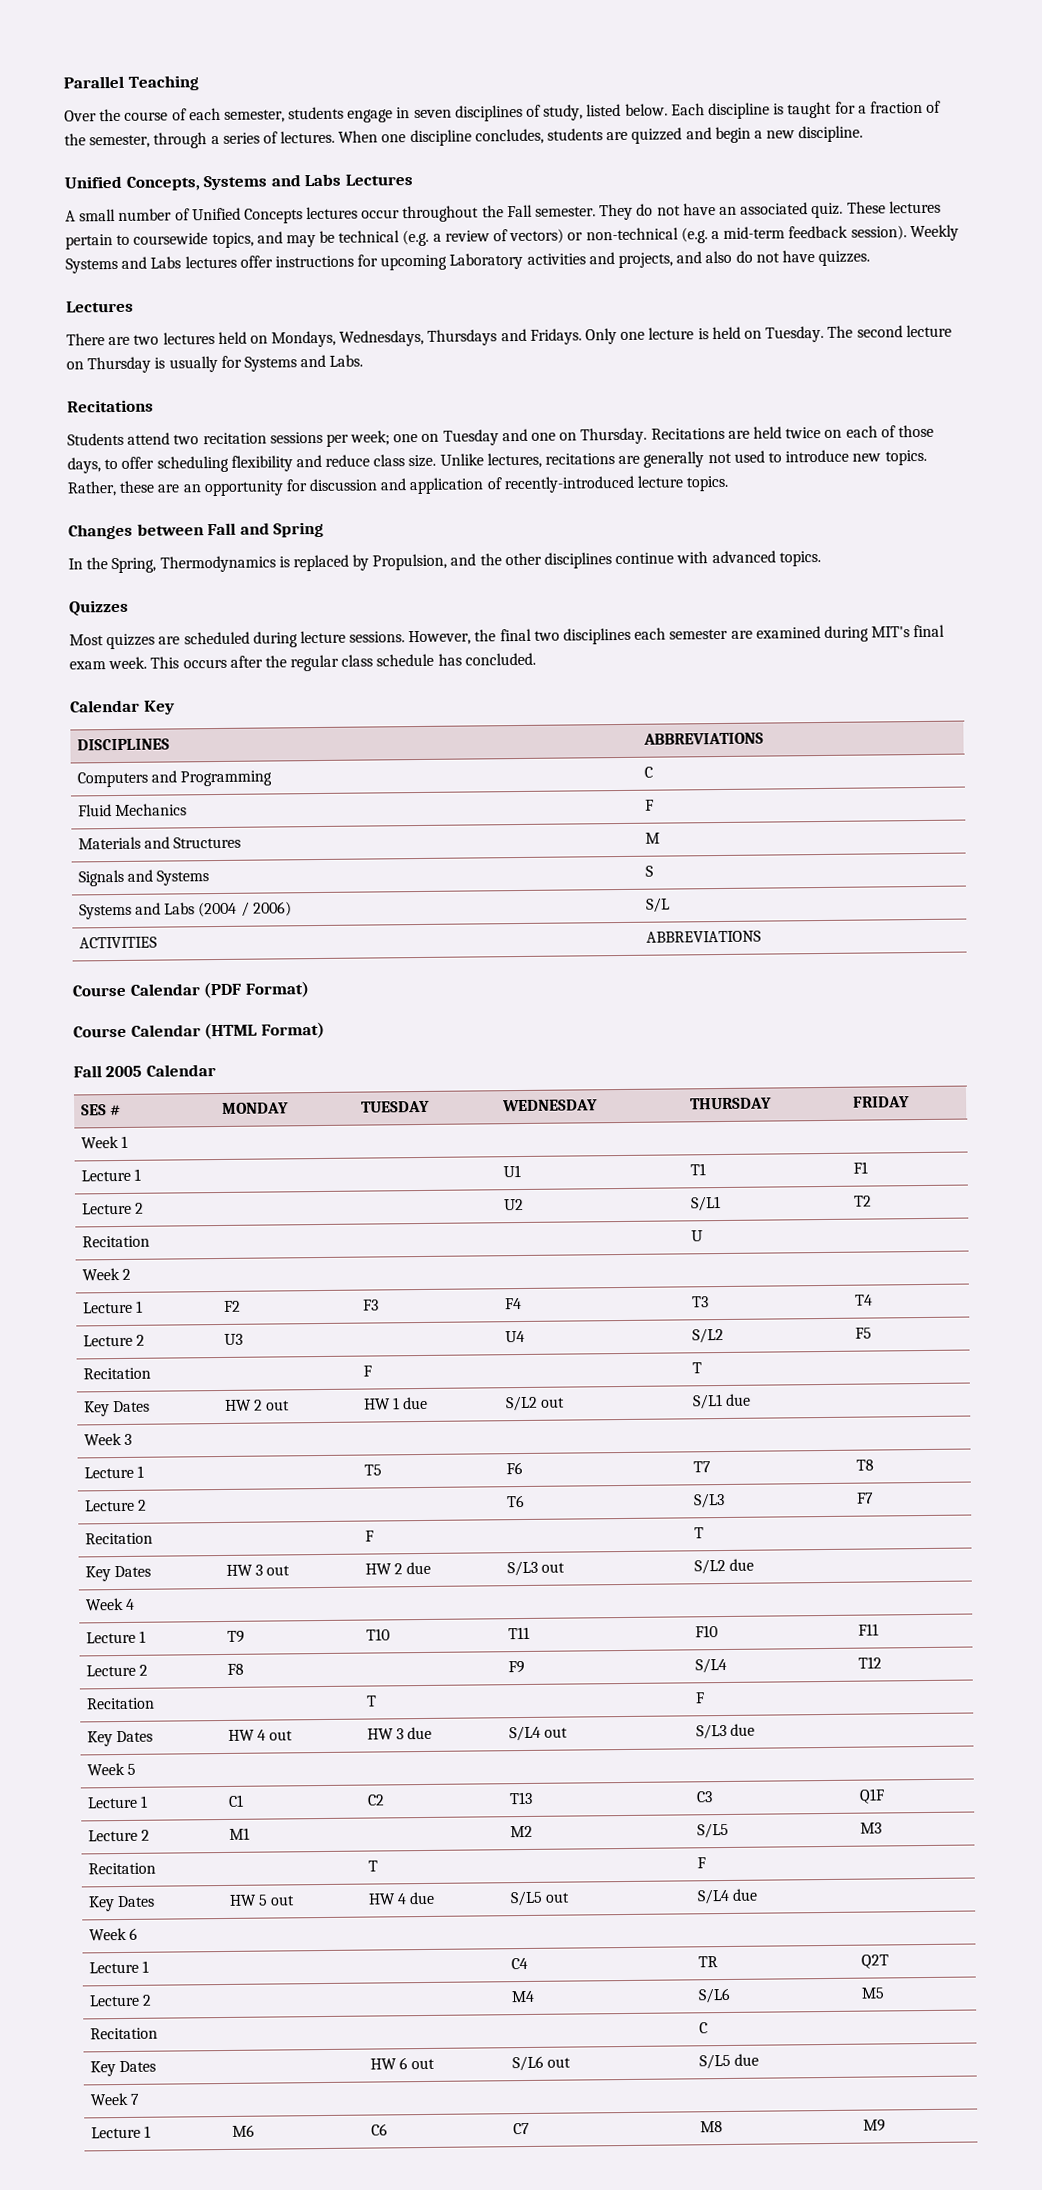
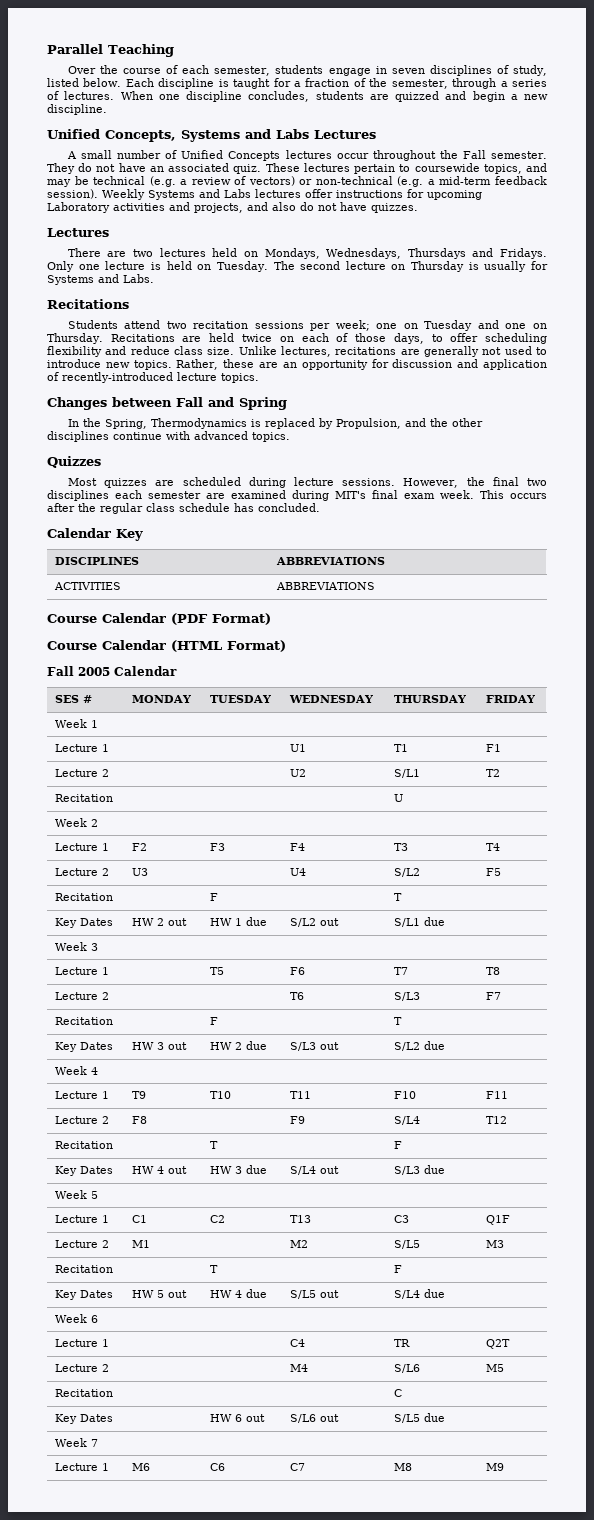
[76,770,273,788] [643,766,653,778] [77,803,187,817] [644,799,654,811] [77,836,242,850] [644,832,660,844] [77,869,210,887] [644,865,653,877] [78,901,292,920] [645,897,670,913] // Computers and Programming | C // Fluid Mechanics | F // Materials and Structures | M // Signals and Systems | S // Systems and Labs (2004 / 2006) | S/L -> (385, 561) none

